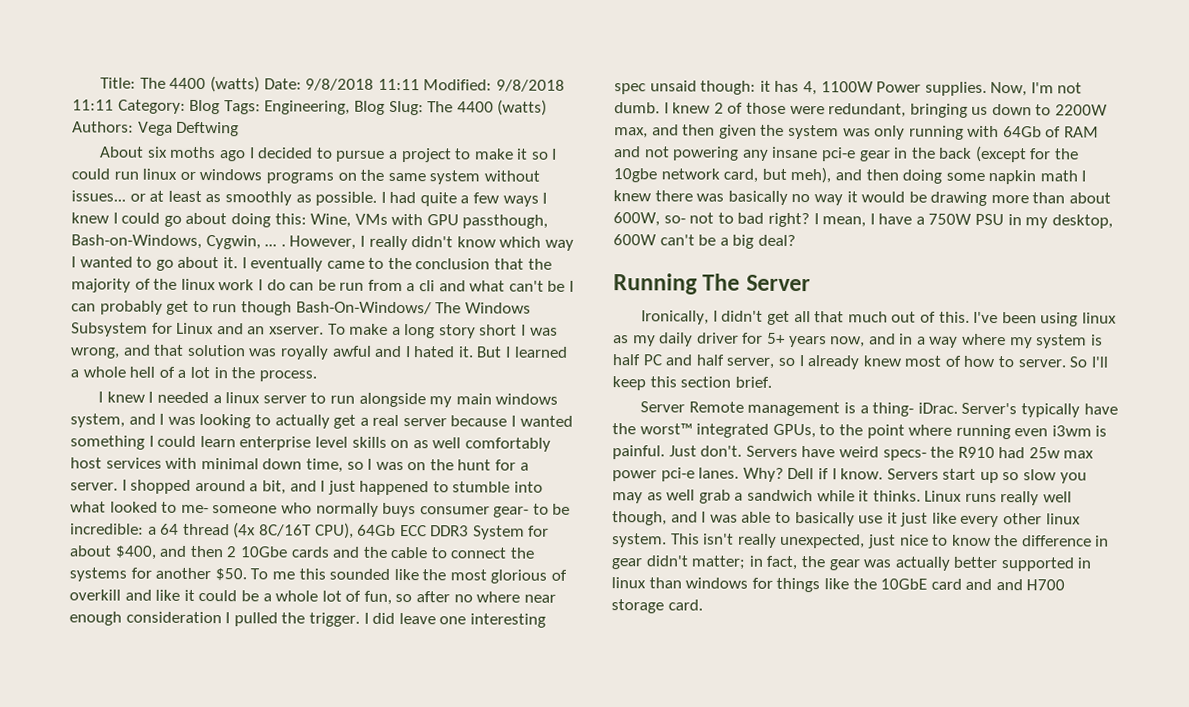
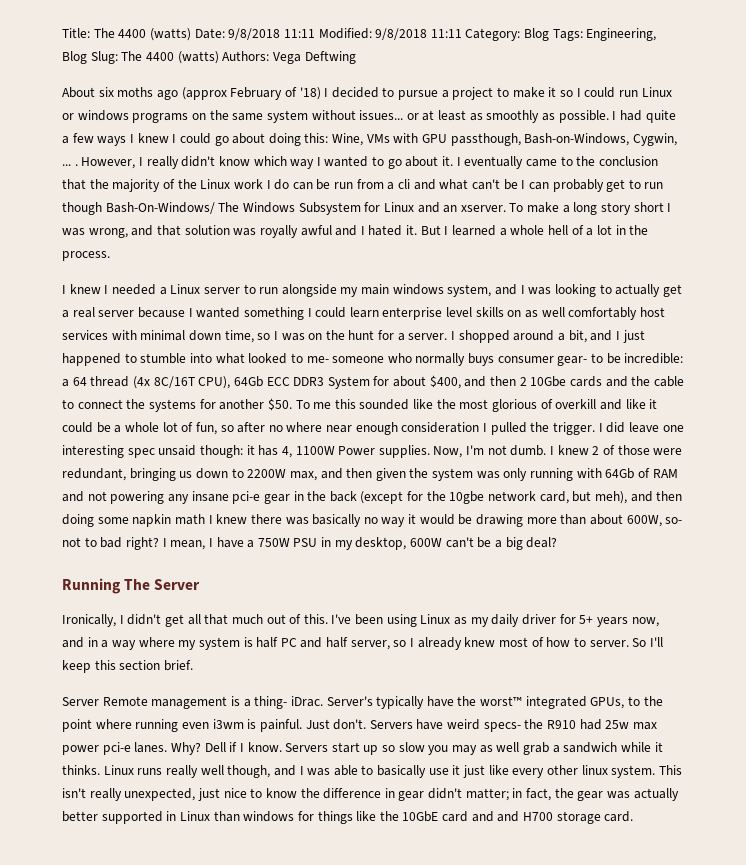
(246, 156) none -> [181,87,321,100] (approx February of '18)
[142,168,178,180] linux -> [641,87,672,97] Linux
[180,278,216,291] linux -> [200,179,231,189] Linux
[225,392,261,404] linux -> [170,284,201,294] Linux
[1081,312,1117,324] linux -> [420,614,451,624] Linux
[611,577,646,589] linux -> [179,811,210,821] Linux

